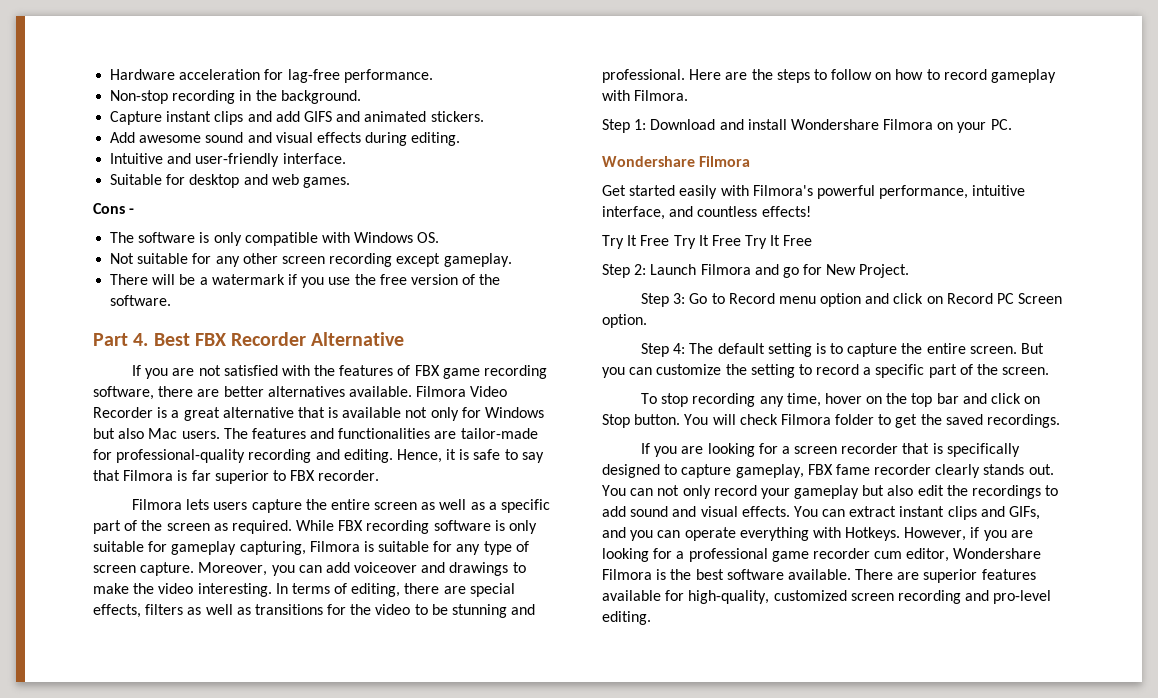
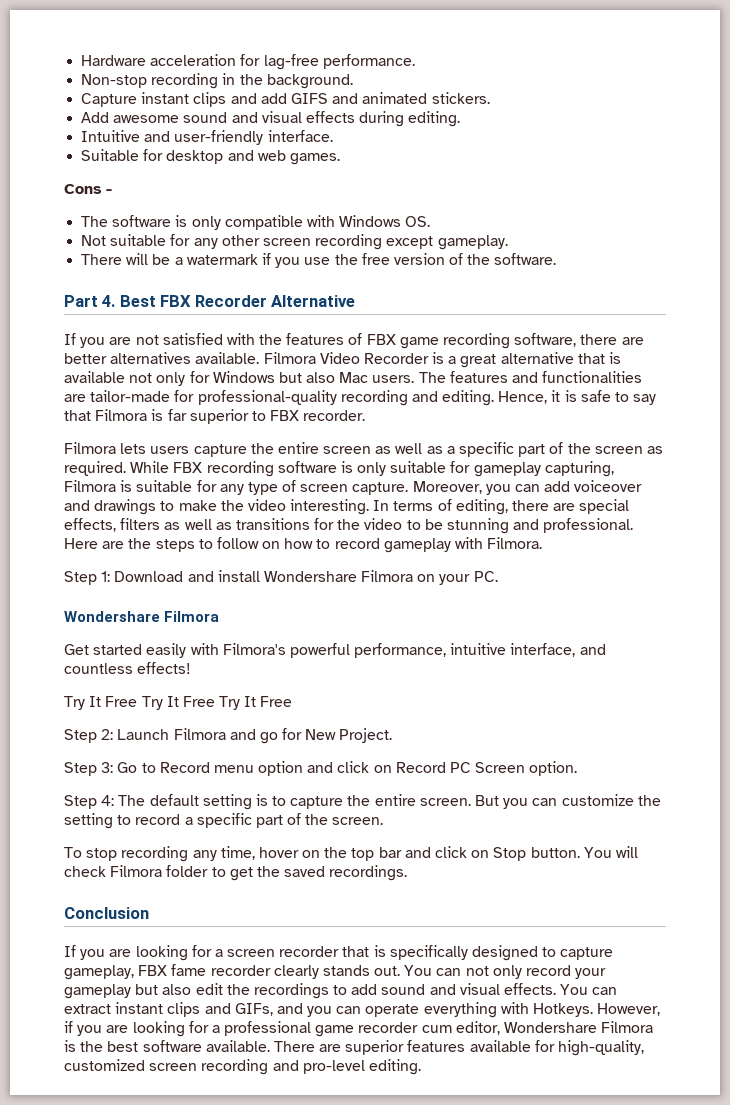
(1061, 421) none -> [64,907,149,919] // Conclusion

